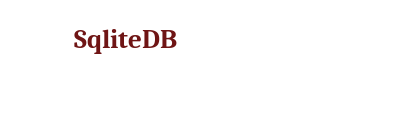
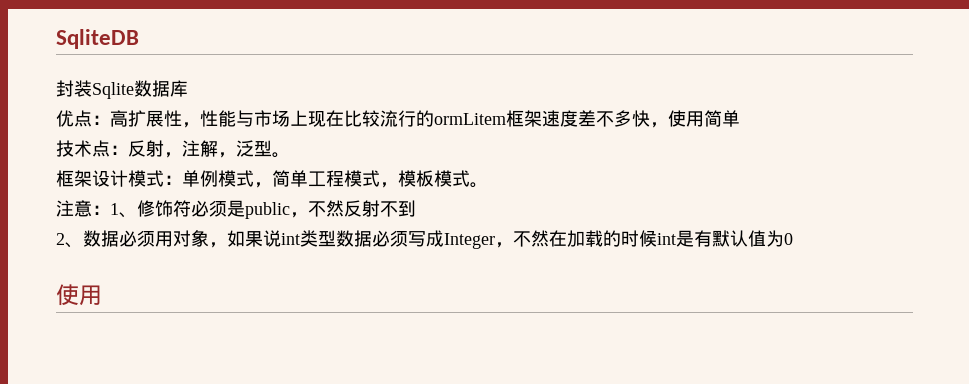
(177, 41) none -> [56,80,188,99] [56,110,740,128] [56,140,290,158] [56,170,488,188] [56,200,416,219] [56,230,793,249] [56,284,102,306] // 封装Sqlite数据库 // 优点：高扩展性，性能与市场上现在比较流行的ormLitem框架速度差不多快，使用简单 // 技术点：反射，注解，泛型。 // 框架设计模式：单例模式，简单工程模式，模板模式。 // 注意：1、修饰符必须是public，不然反射不到 // 2、数据必须用对象，如果说int类型数据必须写成Integer，不然在加载的时候int是有默认值为0 // 使用

